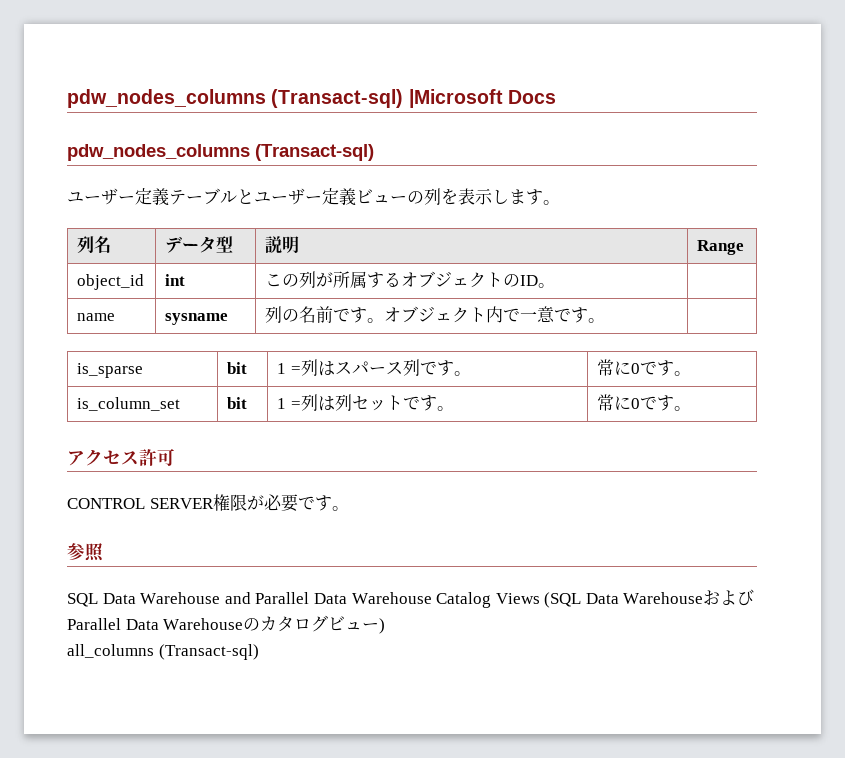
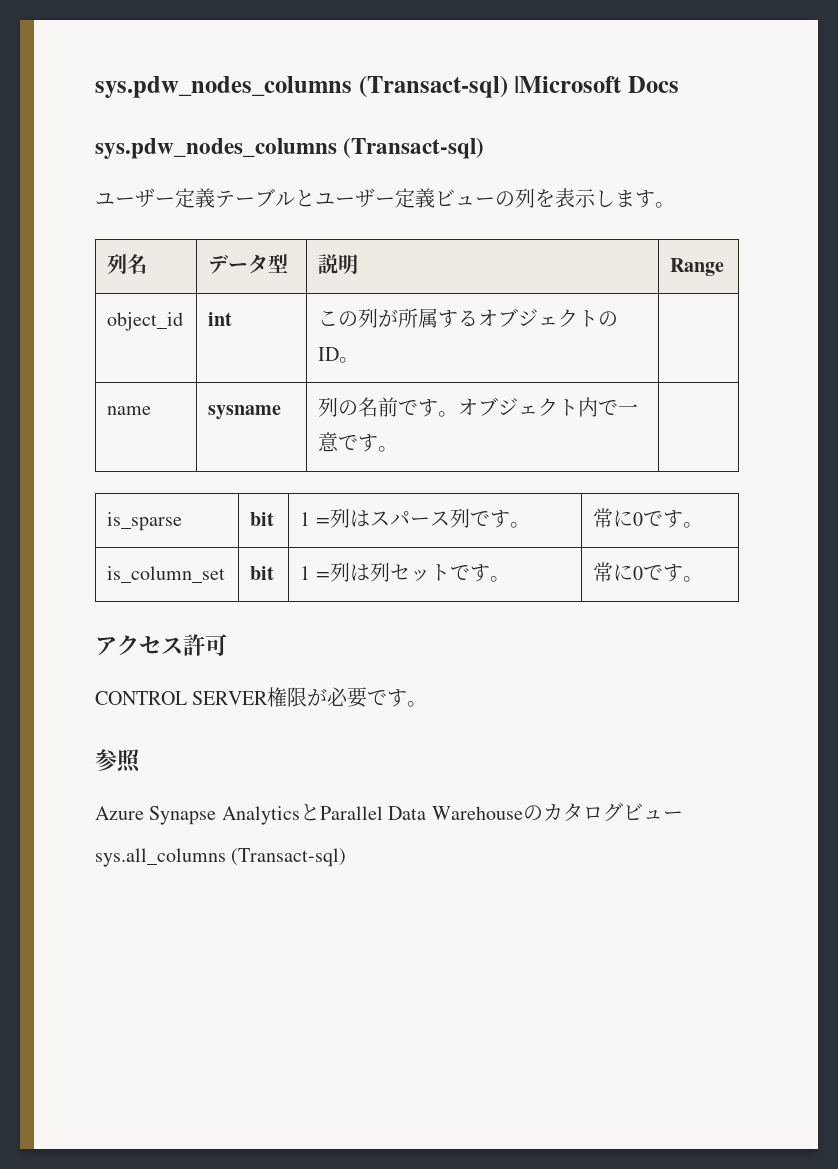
[67,89,266,108] pdw_nodes_columns -> [95,76,352,98] sys.pdw_nodes_columns
[67,144,250,161] pdw_nodes_columns -> [95,138,337,159] sys.pdw_nodes_columns
[67,589,755,608] SQL Data Warehouse and Parallel Data Warehouse Catalog Views (SQL Data Warehouseおよび -> [95,804,320,825] Azure Synapse Analyticsと
[379,618,386,634] [67,644,154,658] ) // all_columns -> [95,848,226,867] // sys.all_columns

